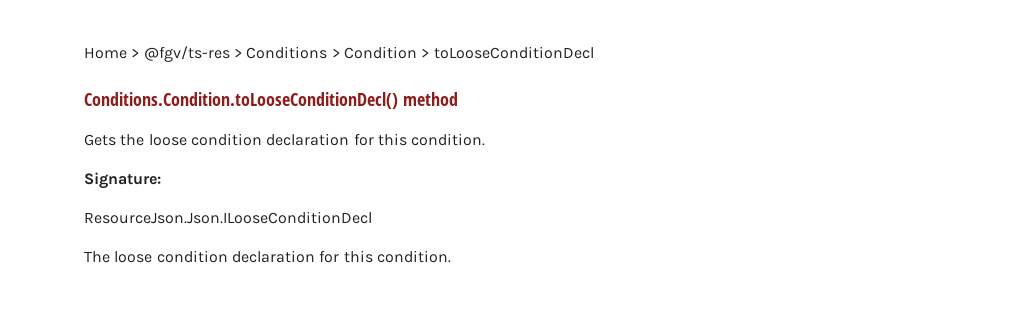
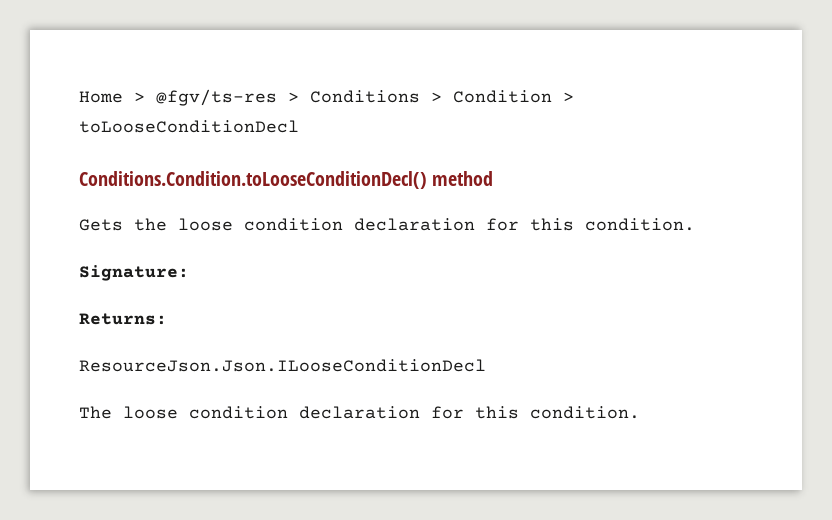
(161, 180) none -> [79,313,167,325] // Returns:

